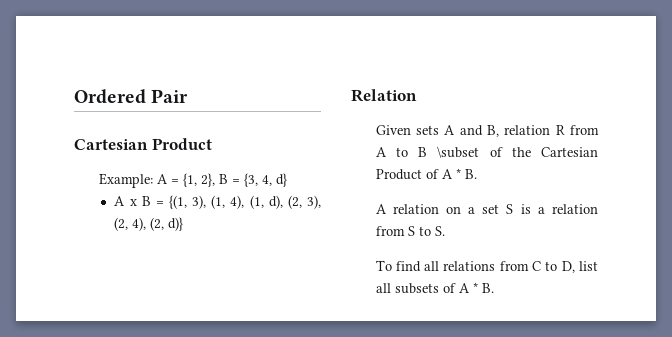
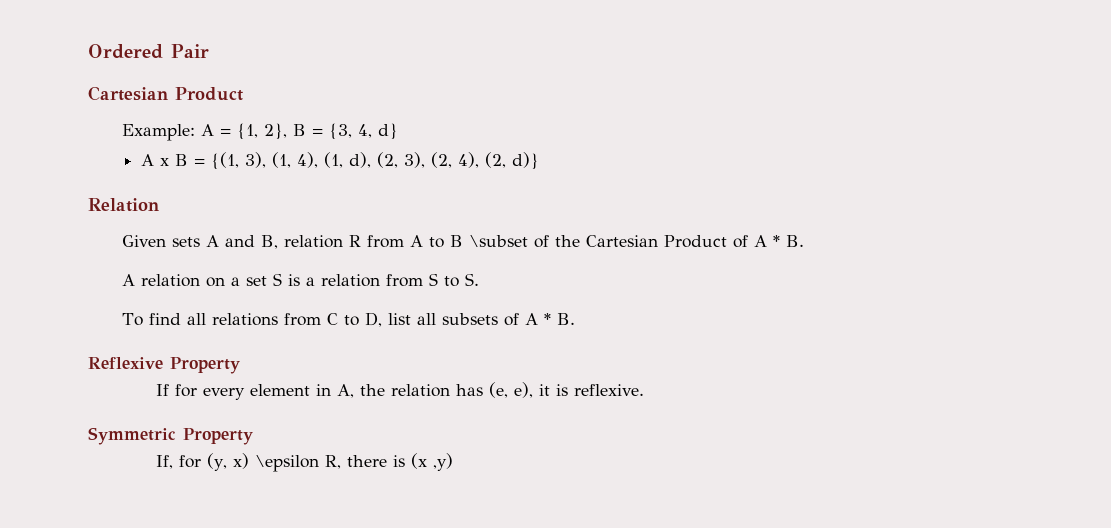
(494, 288) none -> [88,357,240,374] [155,382,644,400] [88,427,253,445] [155,453,453,472] // Reflexive Property // If for every element in A, the relation has (e, e), it is reflexive. // Symmetric Property // If, for (y, x) \epsilon R, there is (x ,y)

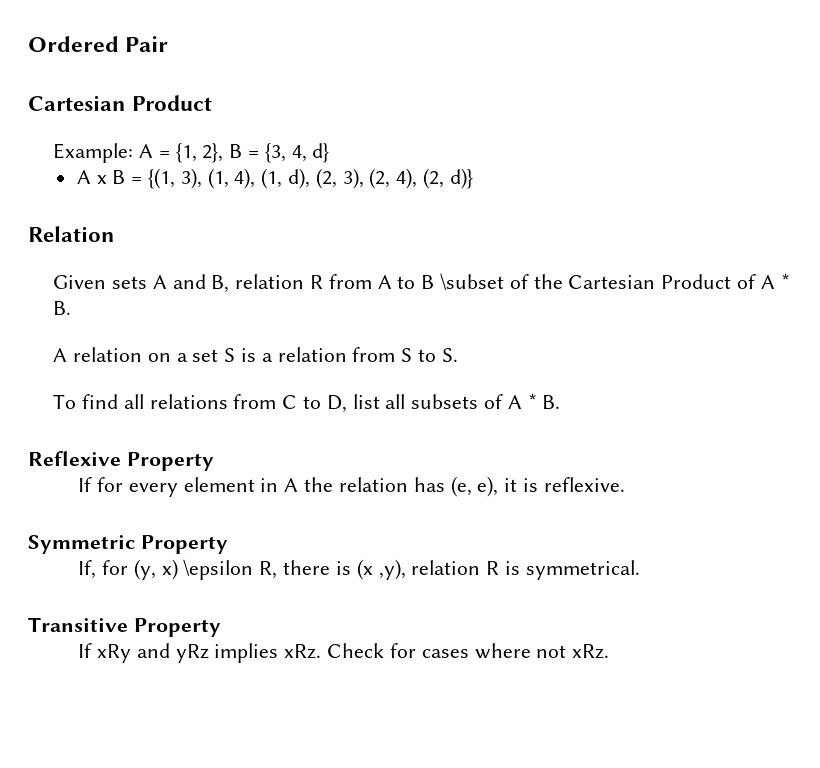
[336,384,354,398] A, -> [284,478,299,492] A
[432,453,453,471] ,y) -> [378,559,640,580] [28,617,221,637] [78,643,610,663] ,y), relation R is symmetrical. // Transitive Property // If xRy and yRz implies xRz. Check for cases where not xRz.

